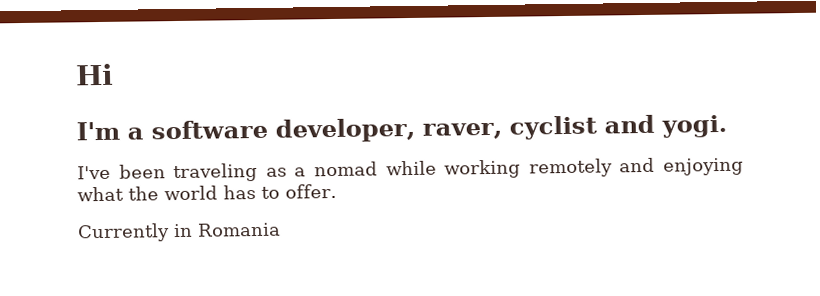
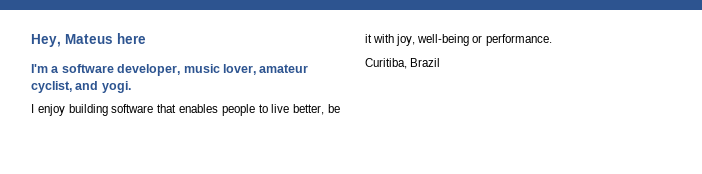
[75,63,114,86] Hi -> [31,33,146,47] Hey, Mateus here
[421,114,727,140] [77,157,745,183] [77,183,337,202] [77,222,281,243] raver, cyclist and yogi. // I've been traveling as a nomad while working remotely and enjoying what the world has to offer. // Currently in Romania -> [183,64,309,75] [31,81,131,93] [31,104,341,116] [365,34,552,46] [365,58,441,69] music lover, amateur cyclist, and yogi. // I enjoy building software that enables people to live better, be it with joy, well-being or performance. // Curitiba, Brazil

